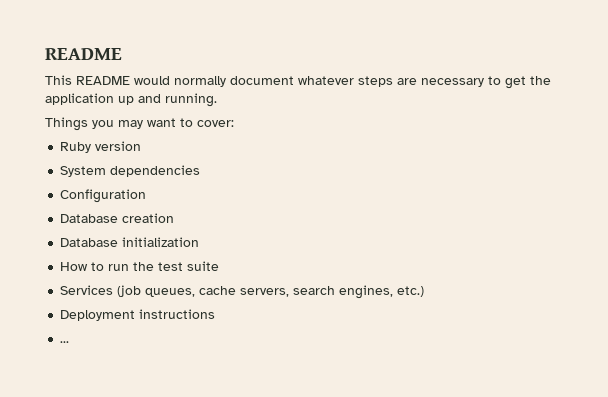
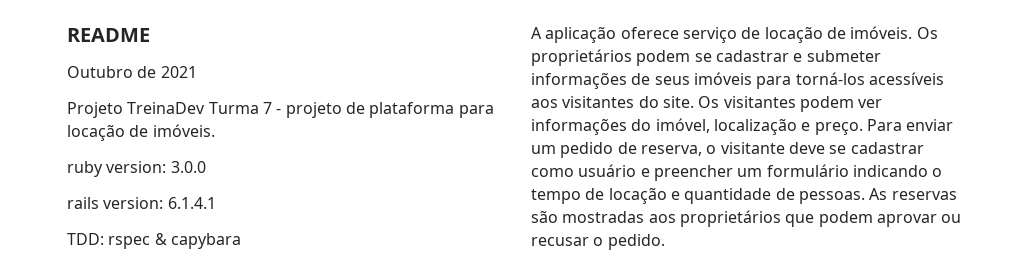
[45,75,551,89] [45,93,217,107] [45,117,234,131] [60,141,142,153] [60,165,201,177] [60,189,147,203] [60,213,175,223] [60,237,200,247] [60,261,220,271] [60,285,425,299] [60,309,216,321] [60,341,70,343] This README would normally document whatever steps are necessary to get the application up and running. // Things you may want to cover: // Ruby version // System dependencies // Configuration // Database creation // Database initialization // How to run the test suite // Services (job queues, cache servers, search engines, etc.) // Deployment instructions // ... -> [67,66,197,78] [67,102,494,118] [67,124,215,141] [67,161,206,177] [67,197,216,209] [67,233,241,249] [531,26,938,43] [531,49,881,66] [531,72,944,89] [531,96,883,112] [531,118,954,135] [531,142,924,158] [531,164,943,181] [531,187,957,204] [531,210,962,227] [531,234,665,250] Outubro de 2021 // Projeto TreinaDev Turma 7 - projeto de plataforma para locação de imóveis. // ruby version: 3.0.0 // rails version: 6.1.4.1 // TDD: rspec & capybara // A aplicação oferece serviço de locação de imóveis. Os proprietários podem se cadastrar e submeter informações de seus imóveis para torná-los acessíveis aos visitantes do site. Os visitantes podem ver informações do imóvel, localização e preço. Para enviar um pedido de reserva, o visitante deve se cadastrar como usuário e preencher um formulário indicando o tempo de locação e quantidade de pessoas. As reservas são mostradas aos proprietários que podem aprovar ou recusar o pedido.

